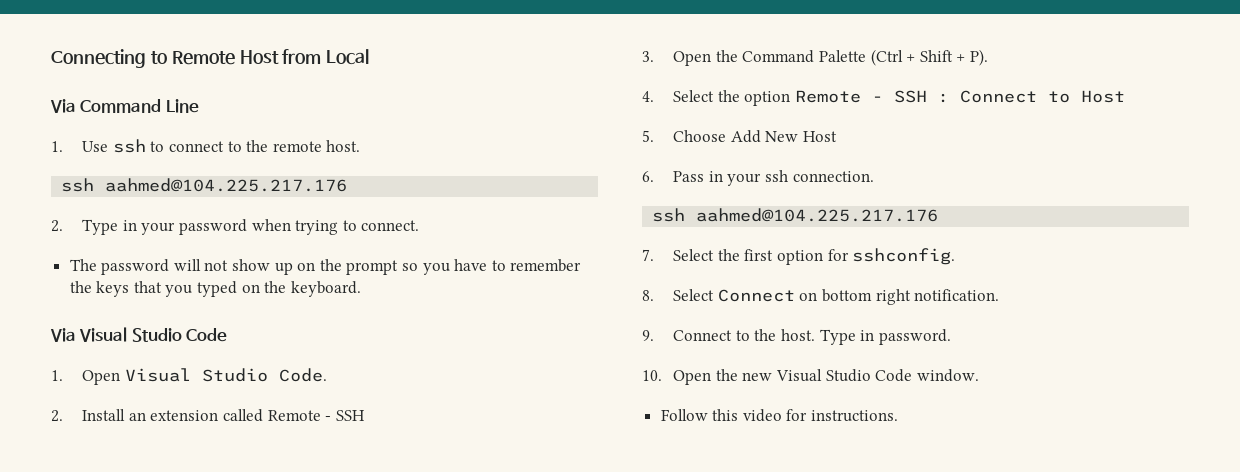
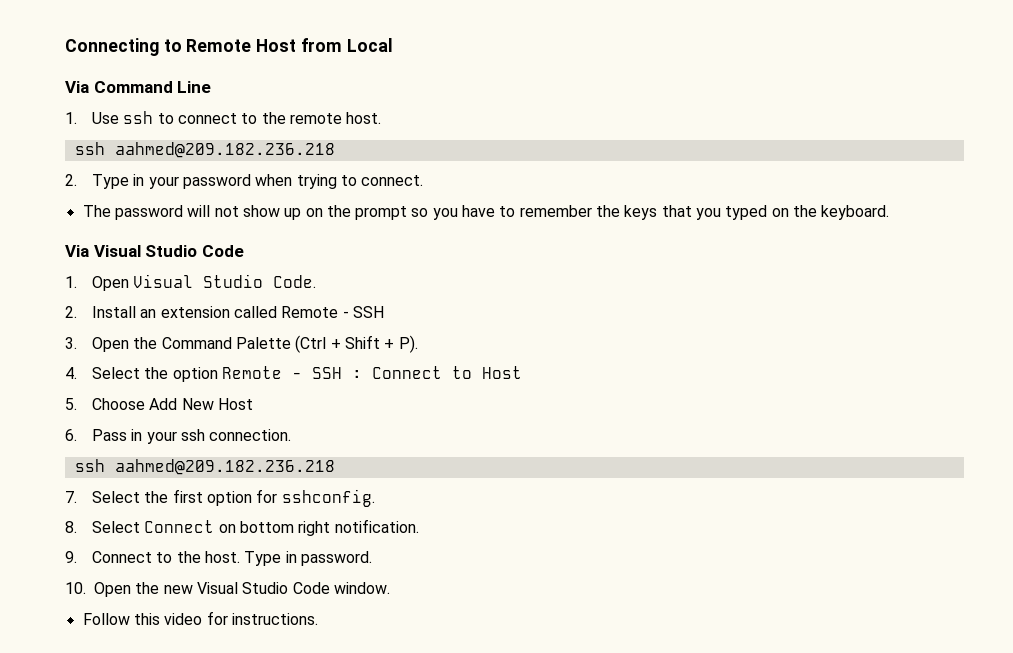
[105,178,348,192] aahmed@104.225.217.176 -> [114,142,335,158] aahmed@209.182.236.218
[696,208,939,222] aahmed@104.225.217.176 -> [114,459,335,475] aahmed@209.182.236.218

